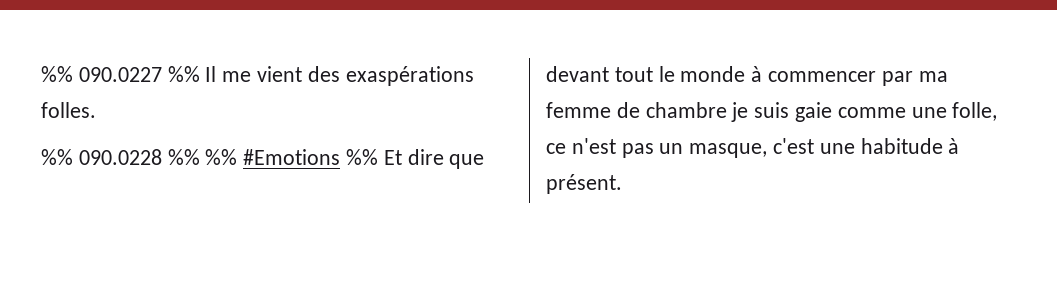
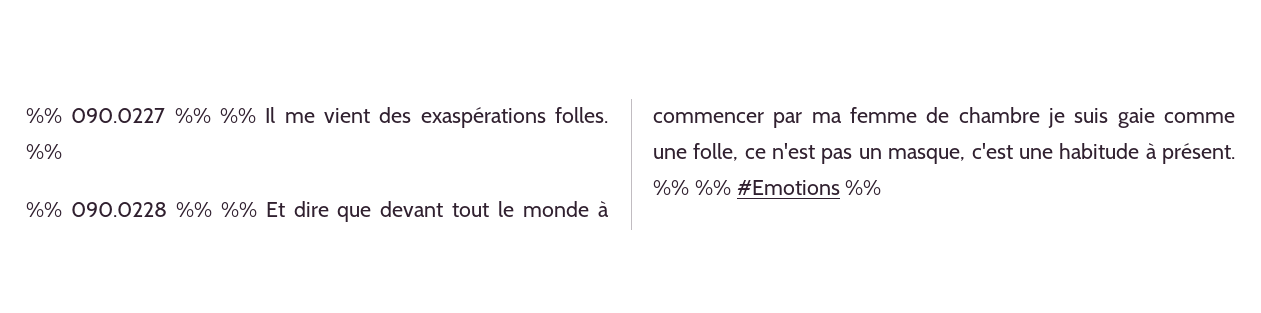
(200, 74) none -> [220,108,256,123] %%
(96, 110) none -> [26,144,62,159] %%
[243,149,379,165] #Emotions %% -> (257, 209) none
(622, 184) none -> [653,180,882,195] %% %% #Emotions %%

